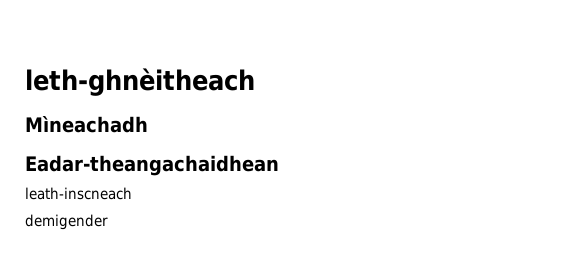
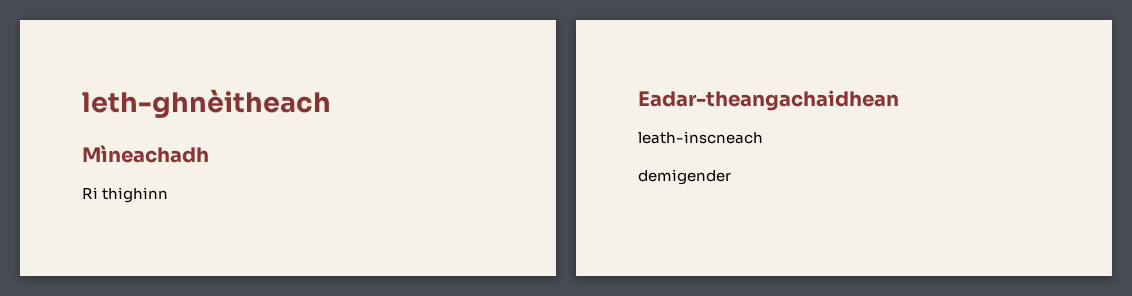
(148, 124) none -> [82,187,169,203] // Ri thighinn

